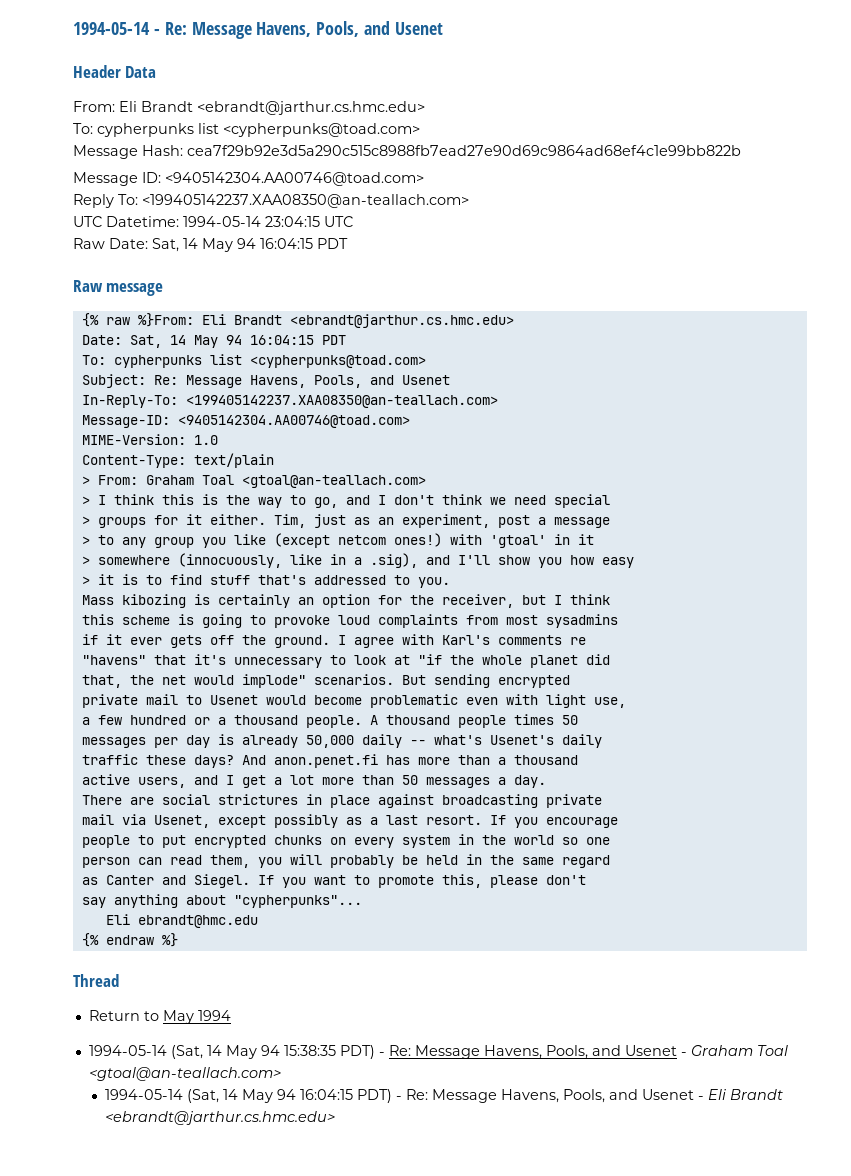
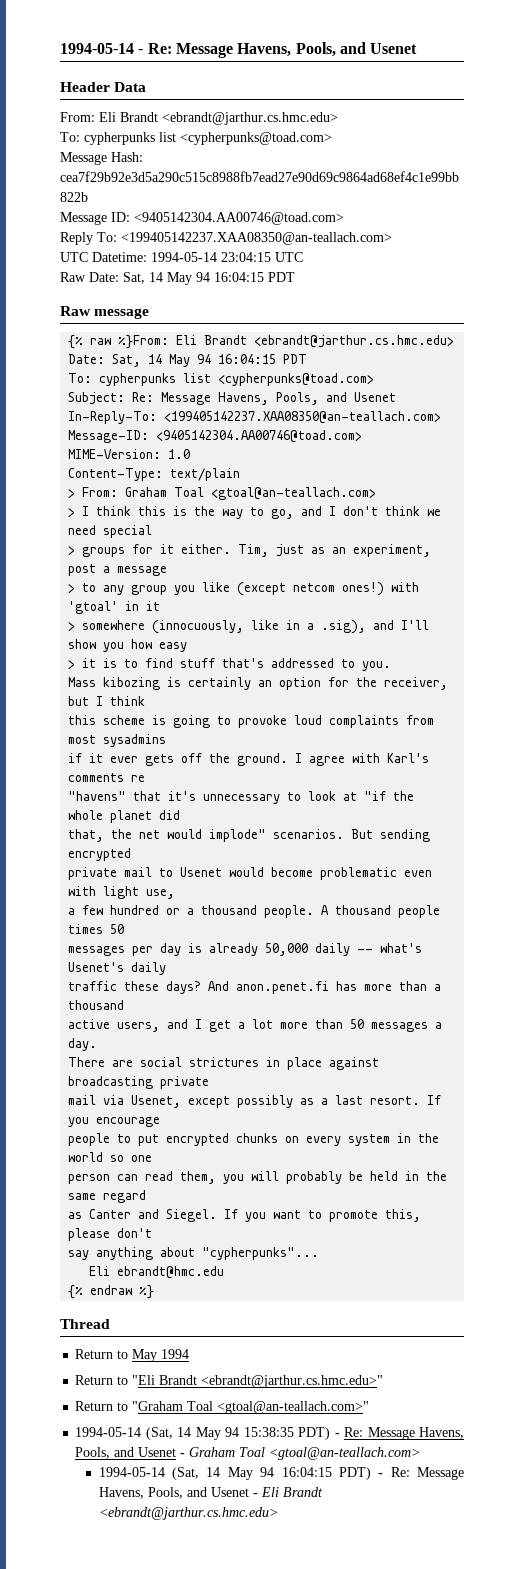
(231, 1015) none -> [75,1375,384,1388] [75,1401,370,1414] // Return to "Eli Brandt <ebrandt@jarthur.cs.hmc.edu>" // Return to "Graham Toal <gtoal@an-teallach.com>"

